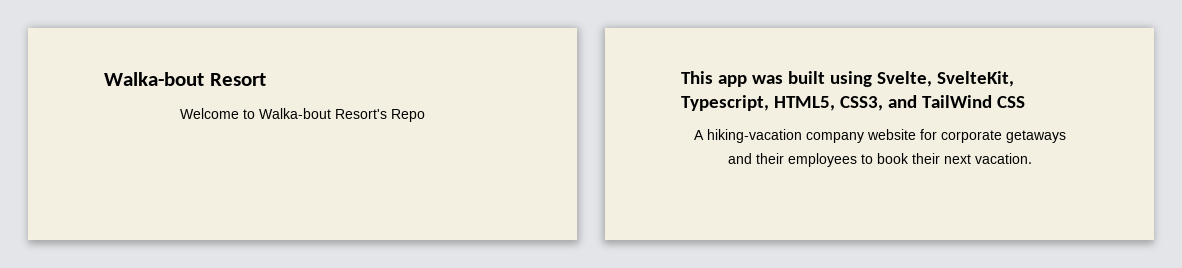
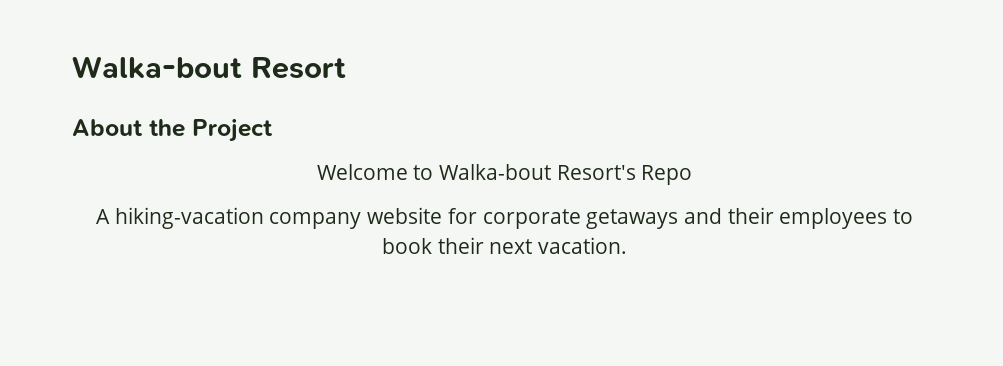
(266, 79) none -> [72,119,273,142] // About the Project
[681,71,1014,87] [681,95,1025,111] // This app was built using Svelte, SvelteKit, Typescript, HTML5, CSS3, and TailWind CSS -> (693, 175) none

